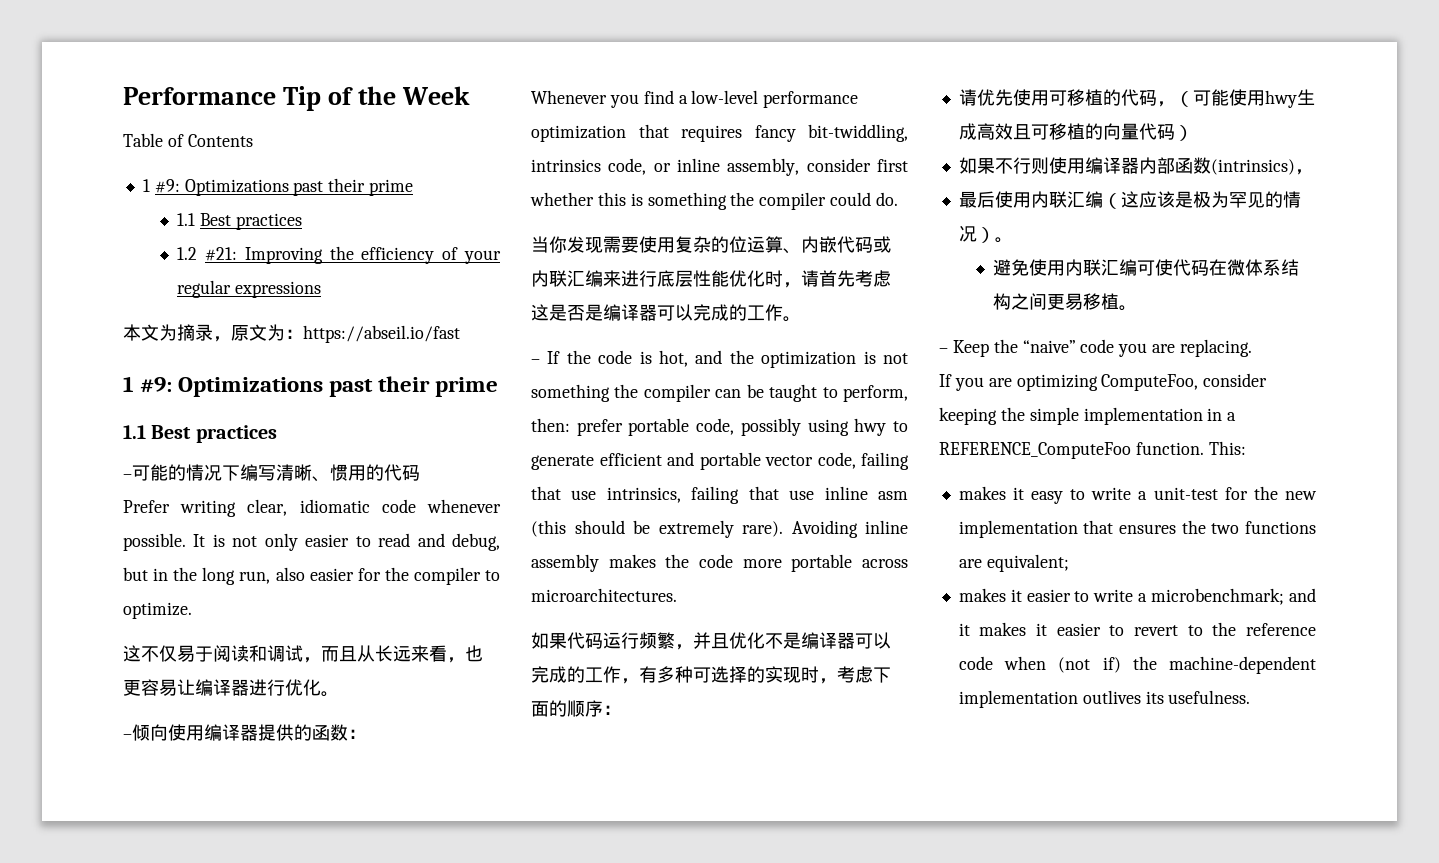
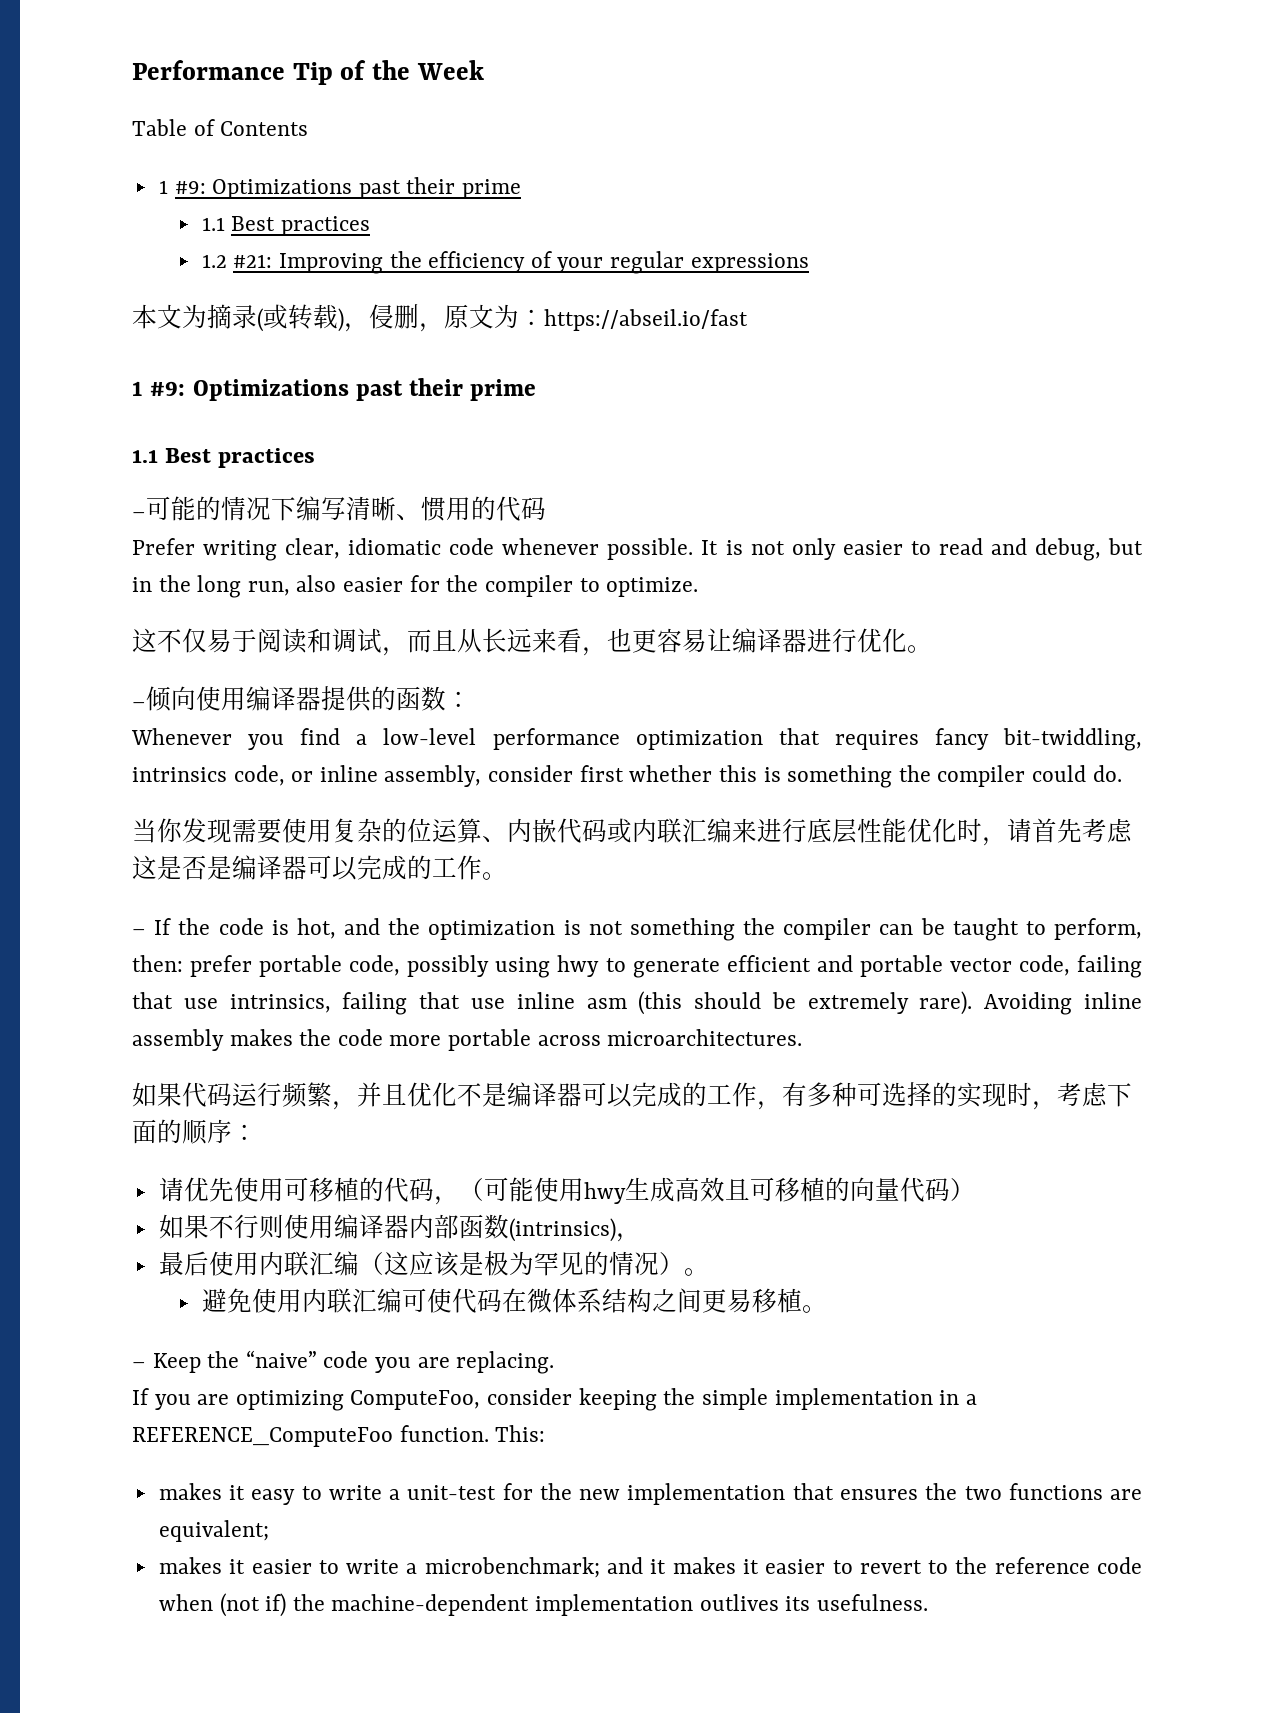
(213, 332) none -> [257,304,419,332] (或转载)，侵删

